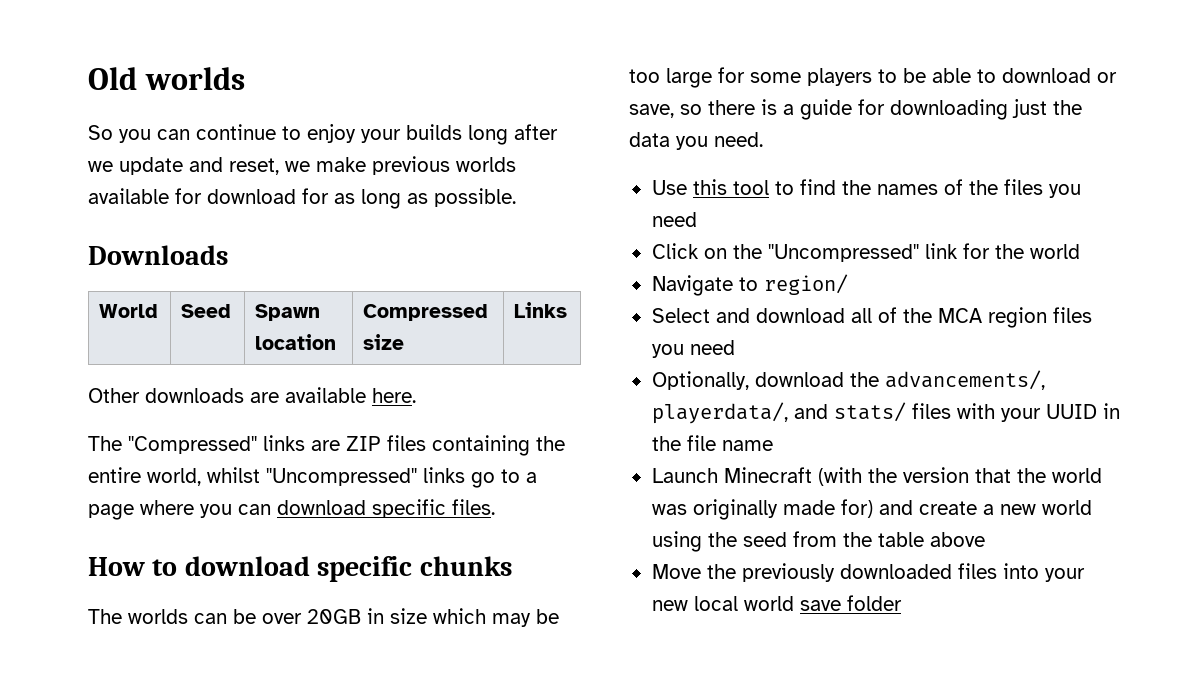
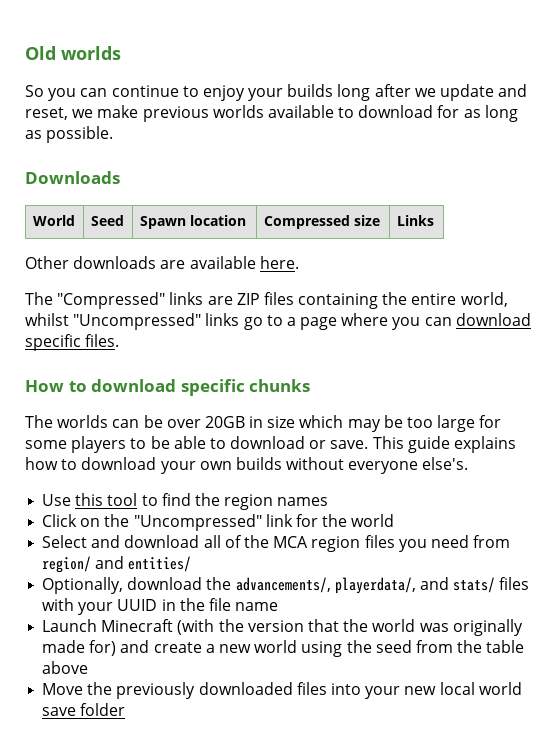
[175,188,202,204] for -> [338,107,355,118] to
[629,99,1082,120] [629,132,763,150] save, so there is a guide for downloading just the data you need. -> [330,436,517,453] [25,457,469,474] save. This guide explains how to download your own builds without everyone else's.
(871, 187) none -> [224,494,274,510] region
[943,179,1081,198] [651,212,697,227] of the files you need -> (329, 501) none
[651,274,848,296] // Navigate to region/ -> (395, 520) none
(735, 347) none -> [473,535,511,548] [42,556,192,573] from region/ and entities/

